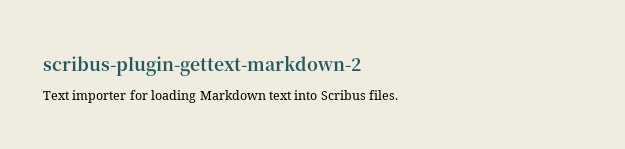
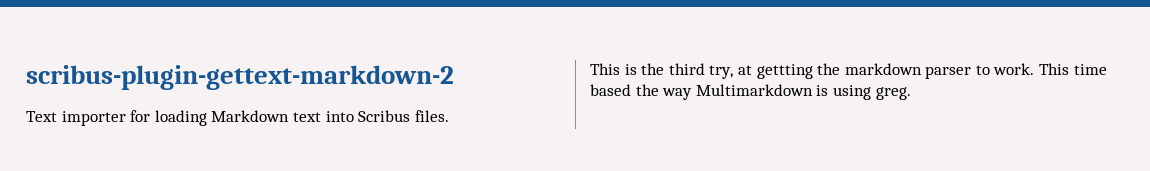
(398, 95) none -> [590,63,1107,79] [590,84,911,100] // This is the third try, at gettting the markdown parser to work. This time based the way Multimarkdown is using greg.

